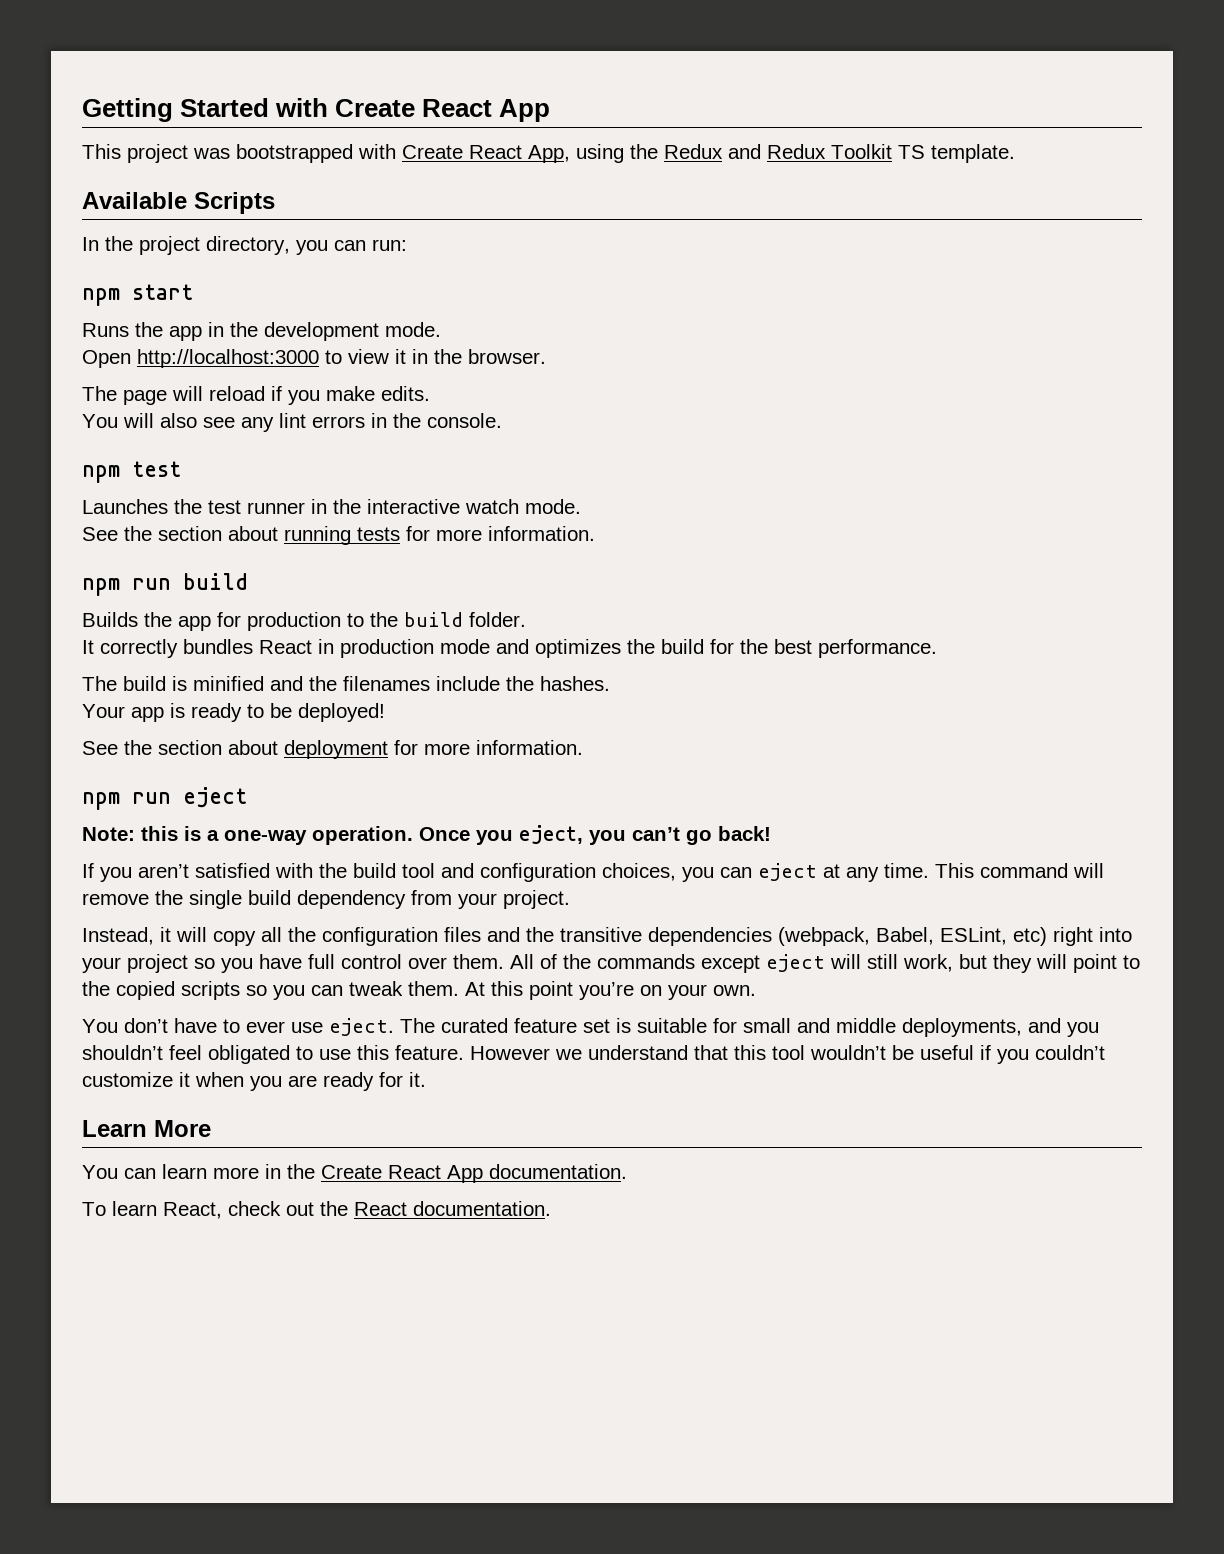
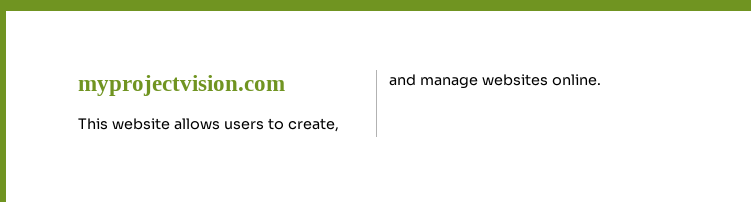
[82,98,551,122] [82,144,1015,163] [82,192,275,214] [82,236,407,255] [82,284,193,306] [82,322,441,341] [82,349,546,368] [82,386,430,405] [82,413,502,432] [82,461,181,483] [82,499,581,514] [82,526,595,545] [82,573,248,596] [82,612,526,631] [82,639,937,658] [82,676,610,691] [82,703,385,722] [82,740,583,759] [82,787,247,810] [82,825,771,845] [82,863,1104,882] [82,890,570,909] [82,927,1132,946] [82,954,1140,973] [82,981,756,1000] [82,1018,1099,1037] [82,1045,1105,1064] [82,1072,426,1091] [82,1120,211,1137] [82,1164,627,1183] [82,1201,551,1219] Getting Started with Create React App // This project was bootstrapped with Create React App, using the Redux and Redux Toolkit TS template. // Available Scripts // In the project directory, you can run: // npm start // Runs the app in the development mode. // Open http://localhost:3000 to view it in the browser. // The page will reload if you make edits. // You will also see any lint errors in the console. // npm test // Launches the test runner in the interactive watch mode. // See the section about running tests for more information. // npm run build // Builds the app for production to the build folder. // It correctly bundles React in production mode and optimizes the build for the best performance. // The build is minified and the filenames include the hashes. // Your app is ready to be deployed! // See the section about deployment for more information. // npm run eject // Note: this is a one-way operation. Once you eject, you can’t go back! // If you aren’t satisfied with the build tool and configuration choices, you can eject at any time. This command will remove the single build dependency from your project. // Instead, it will copy all the configuration files and the transitive dependencies (webpack, Babel, ESLint, etc) right into your project so you have full control over them. All of the commands except eject will still work, but they will point to the copied scripts so you can tweak them. At this point you’re on your own. // You don’t have to ever use eject. The curated feature set is suitable for small and middle deployments, and you shouldn’t feel obligated to use this feature. However we understand that this tool wouldn’t be useful if you couldn’t customize it when you are ready for it. // Learn More // You can learn more in the Create React App documentation. // To learn React, check out the React documentation. -> [78,75,285,96] [78,118,339,132] [389,74,601,89] myprojectvision.com // This website allows users to create, and manage websites online.

